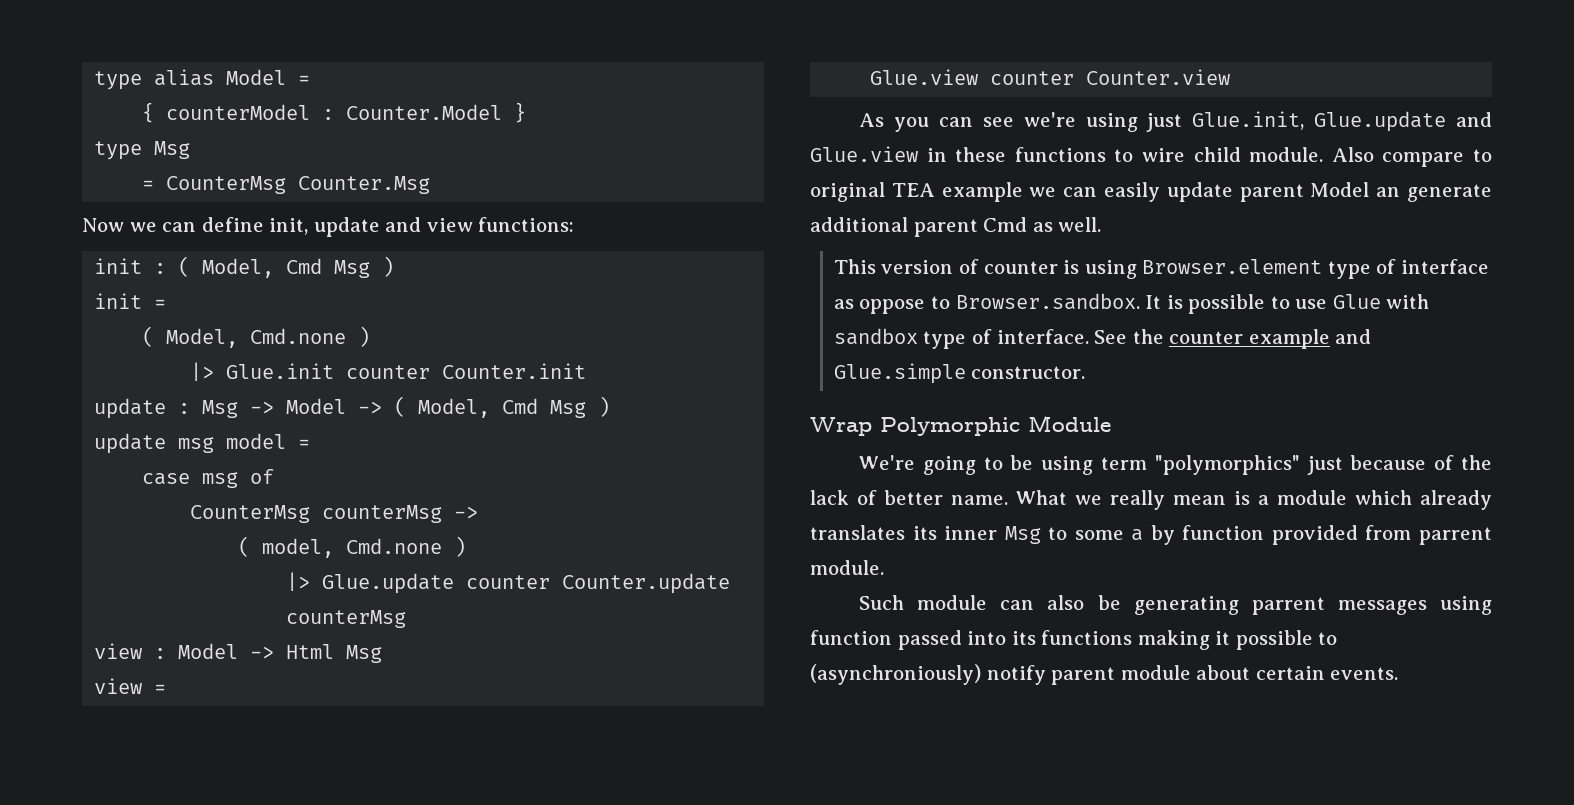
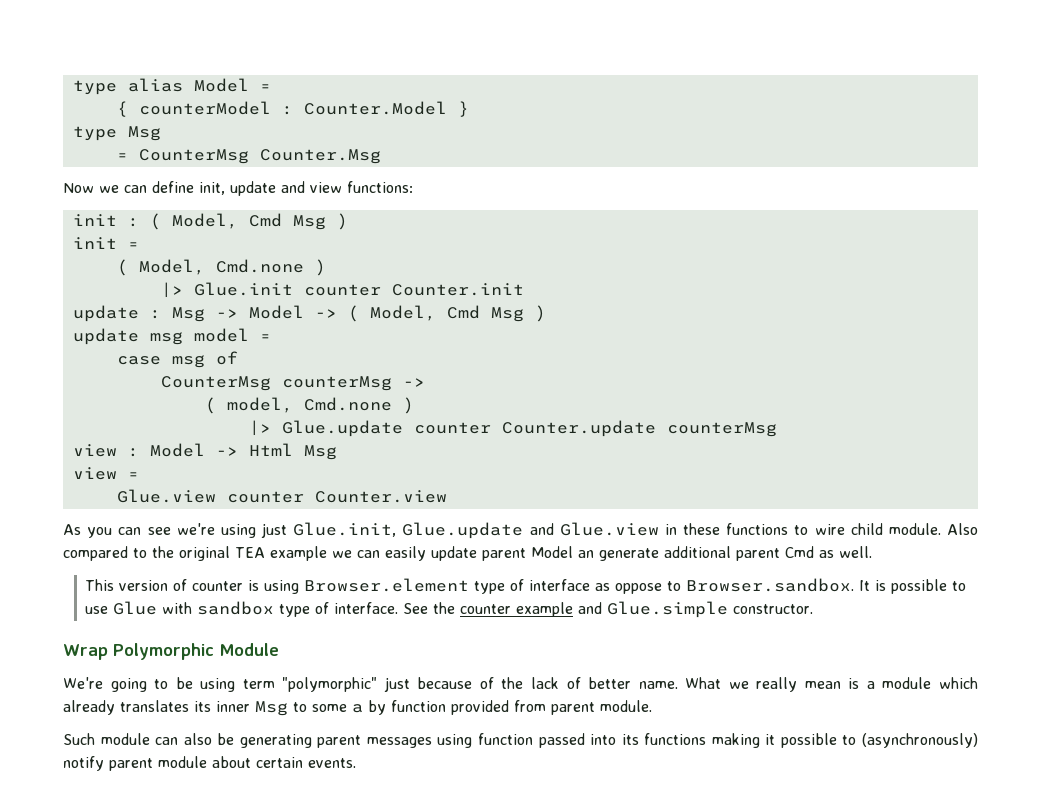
[1382,149,1492,167] compare to -> [63,546,174,561] compared to the
[1154,455,1300,475] "polymorphics" -> [282,677,378,692] "polymorphic"
[1419,527,1492,545] parrent -> [551,702,595,715] parent
[1251,597,1325,615] parrent -> [317,735,362,748] parent
[810,664,981,685] (asynchroniously) -> [861,733,978,748] (asynchronously)

